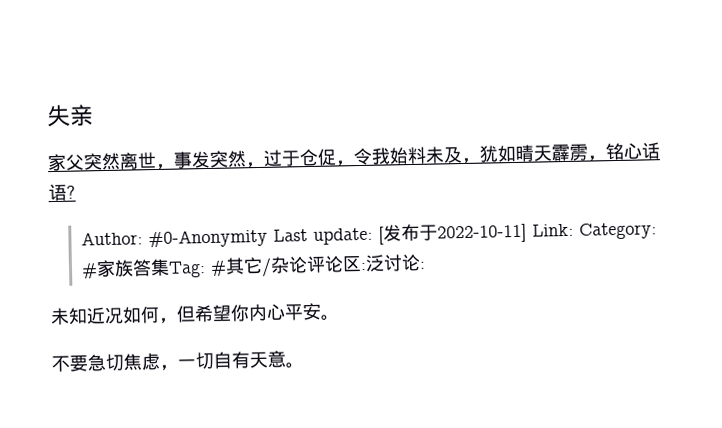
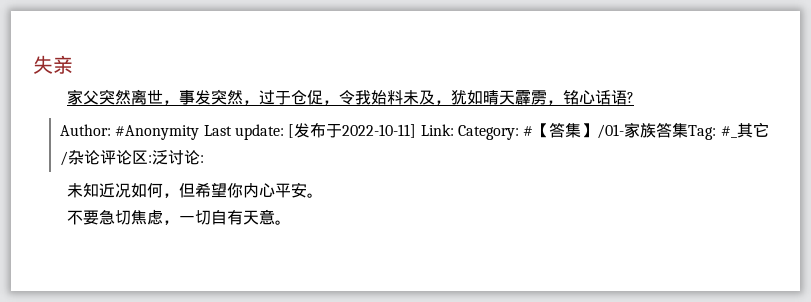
[148,228,269,249] #0-Anonymity -> [115,125,200,140] #Anonymity
(99, 271) none -> [533,122,625,139] 【答集】/01-
[210,259,228,277] # -> [720,126,737,138] #_

